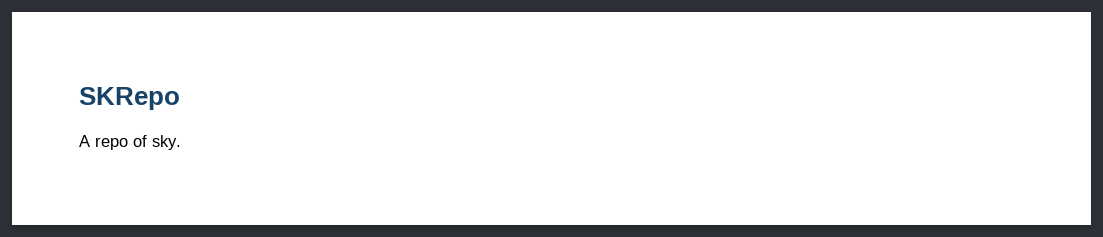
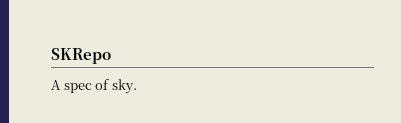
[95,137,128,150] repo -> [63,83,92,93] spec

